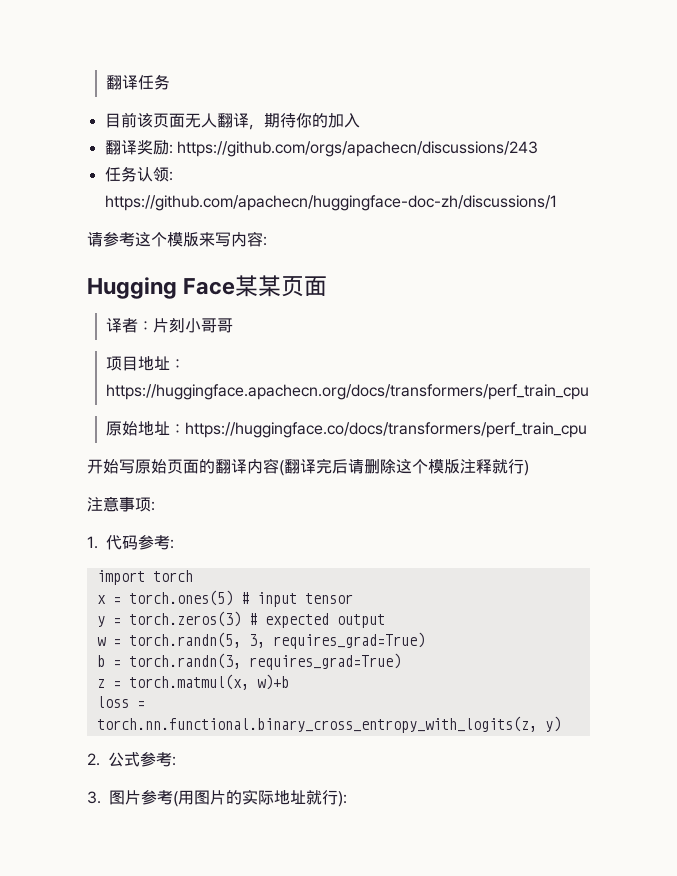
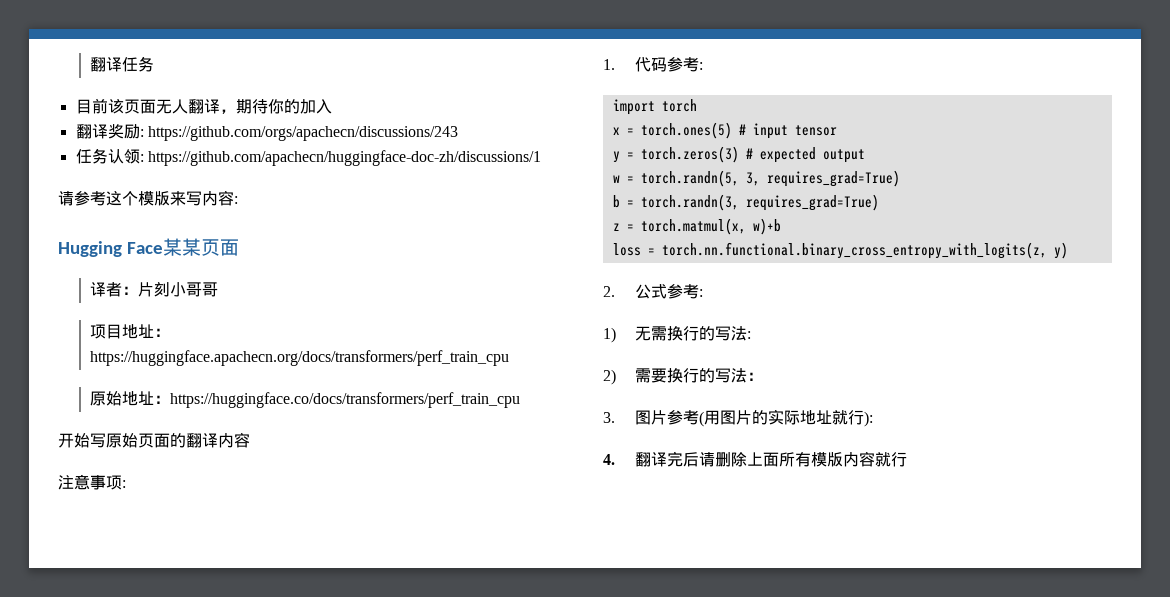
[279,458,529,476] (翻译完后请删除这个模版注释就行) -> (250, 440) none
(176, 761) none -> [603,326,751,343] [603,368,763,385] // 1)无需换行的写法: // 2)需要换行的写法：
(347, 799) none -> [603,451,907,467] // 4.翻译完后请删除上面所有模版内容就行

